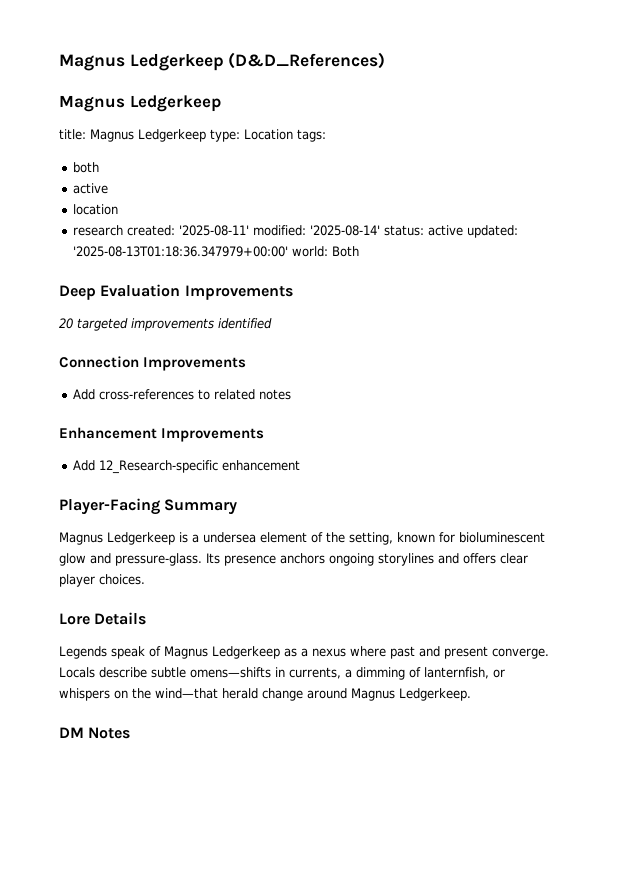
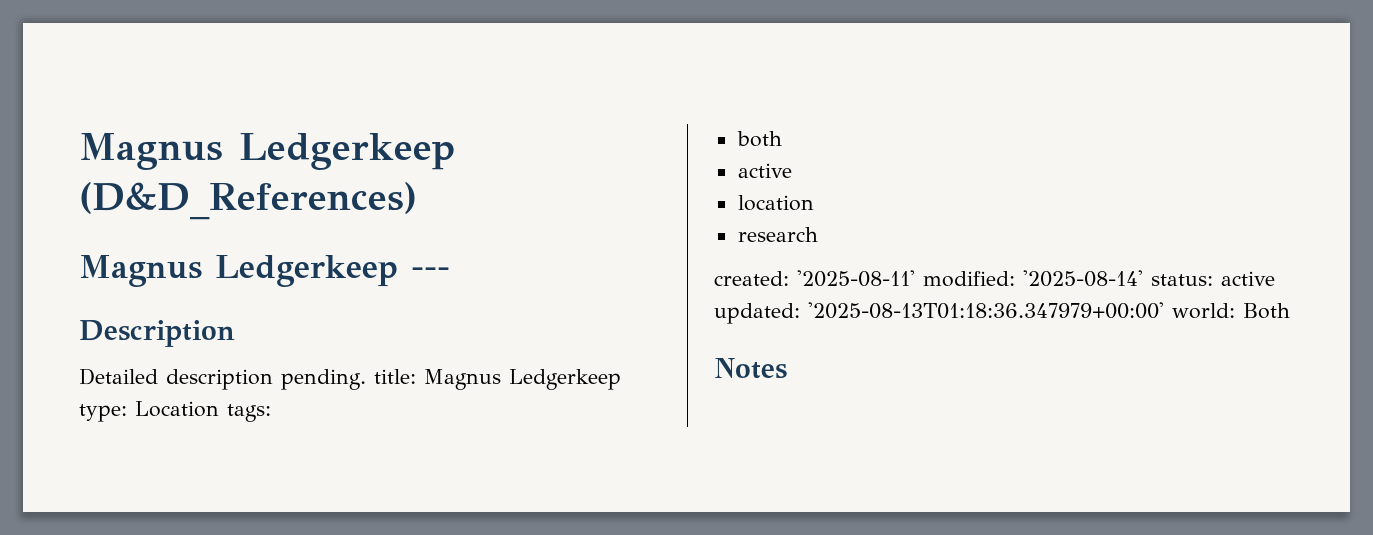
(221, 103) // -> [411,267,450,278] [79,320,235,347] [79,368,366,390] --- // Description // Detailed description pending.
(123, 230) none -> (818, 234) //
[59,284,293,300] [59,318,272,331] [59,356,247,371] [72,389,291,400] [59,427,265,442] [72,460,300,474] [59,498,238,515] [59,532,545,545] [59,553,528,566] [59,574,145,587] [59,612,147,625] [59,646,549,659] [59,667,505,680] [59,688,471,701] [59,727,84,738] Deep Evaluation Improvements // 20 targeted improvements identified // Connection Improvements // Add cross-references to related notes // Enhancement Improvements // Add 12_Research-specific enhancement // Player-Facing Summary // Magnus Ledgerkeep is a undersea element of the setting, known for bioluminescent glow and pressure-glass. Its presence anchors ongoing storylines and offers clear player choices. // Lore Details // Legends speak of Magnus Ledgerkeep as a nexus where past and present converge. Locals describe subtle omens—shifts in currents, a dimming of lanternfish, or whispers on the wind—that herald change around Magnus Ledgerkeep. // DM -> (1290, 311) none

